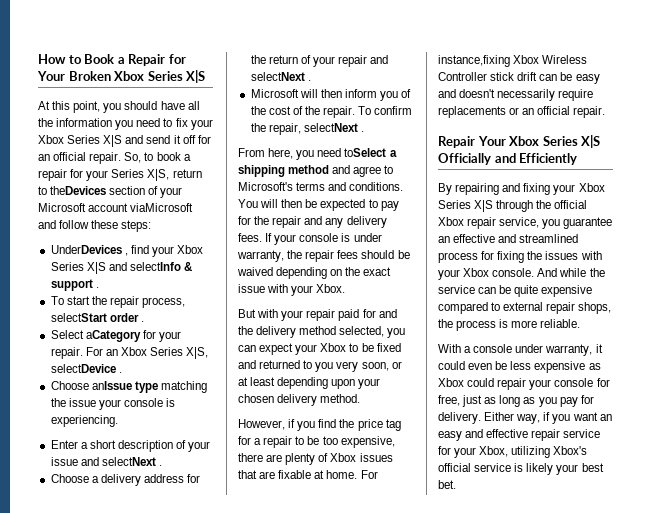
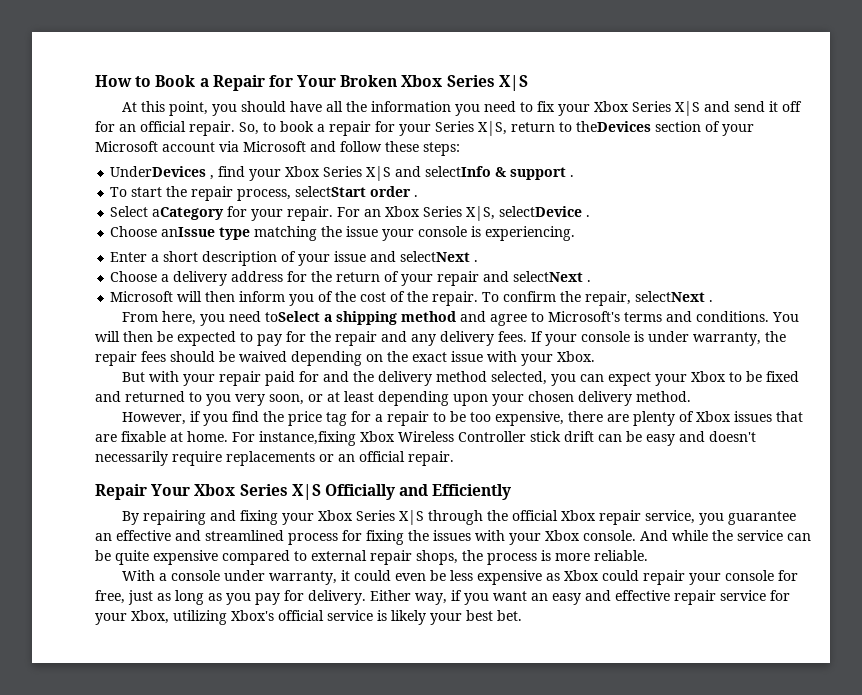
[130,203,194,212] viaMicrosoft -> [219,141,306,152] via Microsoft

